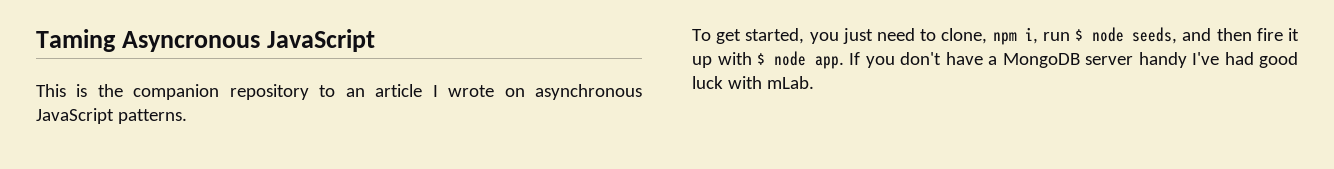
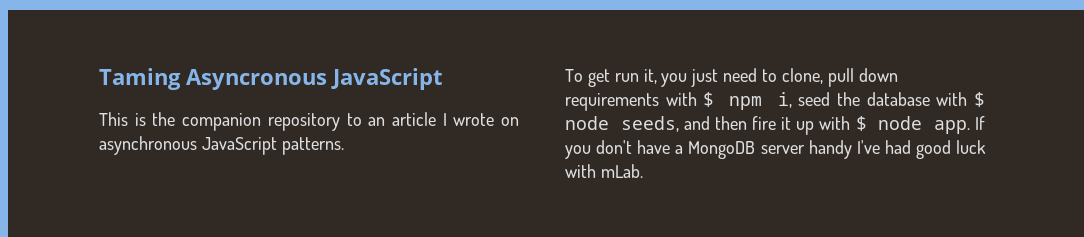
[745,28,805,44] started, -> [614,69,657,84] run it,
[992,27,1071,45] npm i, run -> [827,68,898,87] [565,92,968,111] pull down requirements with $ npm i, seed the database with

